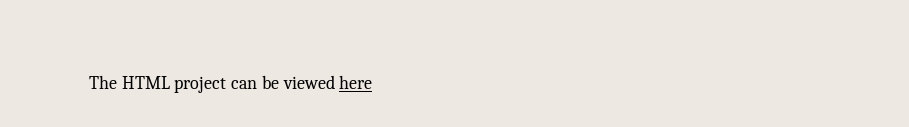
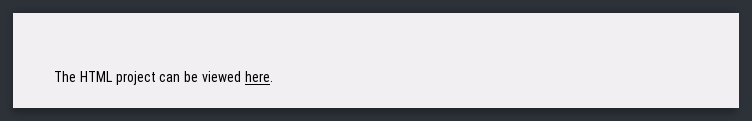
[339,75,373,89] here -> [244,71,273,82] here.

